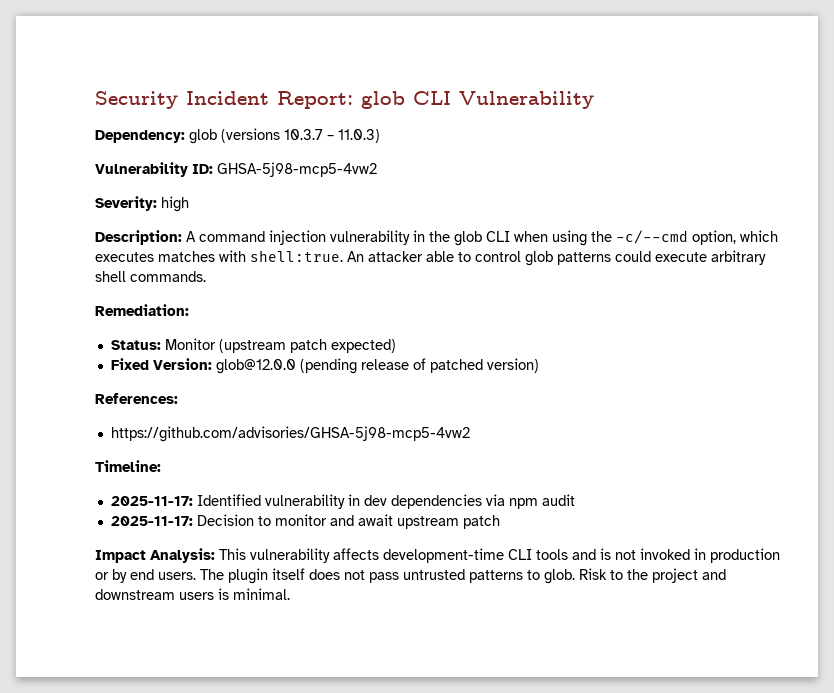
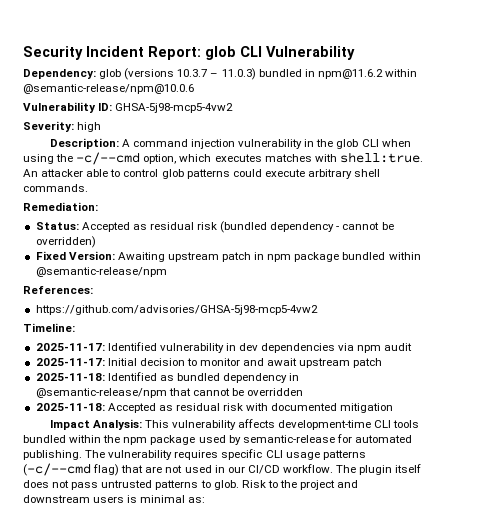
(380, 136) none -> [258,69,417,79] [23,84,194,94] bundled in npm@11.6.2 within @semantic-release/npm@10.0.6
[164,338,396,353] [110,358,539,374] Monitor (upstream patch expected) // Fixed Version: glob@12.0.0 (pending release of patched version) -> [81,221,394,233] [35,236,96,248] [35,251,421,262] [35,267,167,277] Accepted as residual risk (bundled dependency - cannot be overridden) // Fixed Version: Awaiting upstream patch in npm package bundled within @semantic-release/npm
[196,514,254,526] Decision -> [107,358,185,366] Initial decision
(500, 522) none -> [35,372,300,383] [35,388,304,398] [35,403,394,413] // 2025-11-18: Identified as bundled dependency in @semantic-release/npm that cannot be overridden // 2025-11-18: Accepted as residual risk with documented mitigation
[572,548,780,563] [95,569,196,583] and is not invoked in production or by end users. -> [23,434,412,445] [23,449,366,460] [23,463,333,476] bundled within the npm package used by semantic-release for automated publishing. The vulnerability requires specific CLI usage patterns (-c/--cmd flag) that are not used in our CI/CD workflow.
[233,588,290,600] minimal. -> [140,495,206,503] minimal as:

